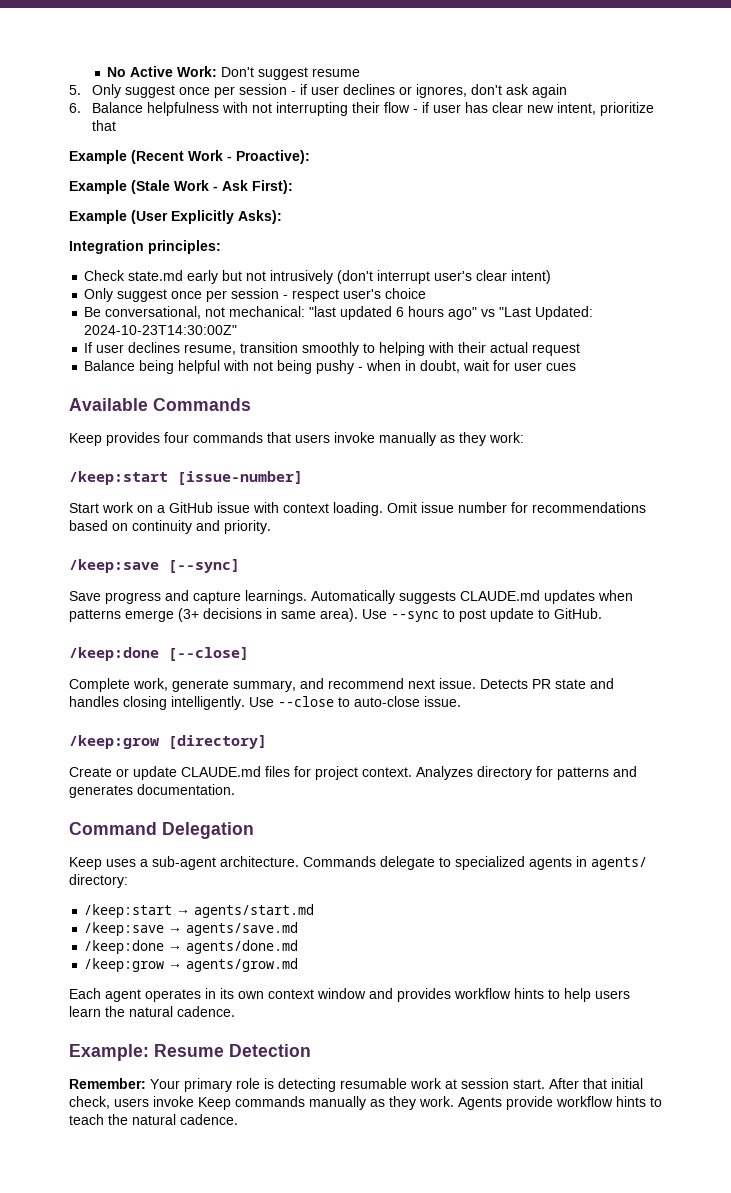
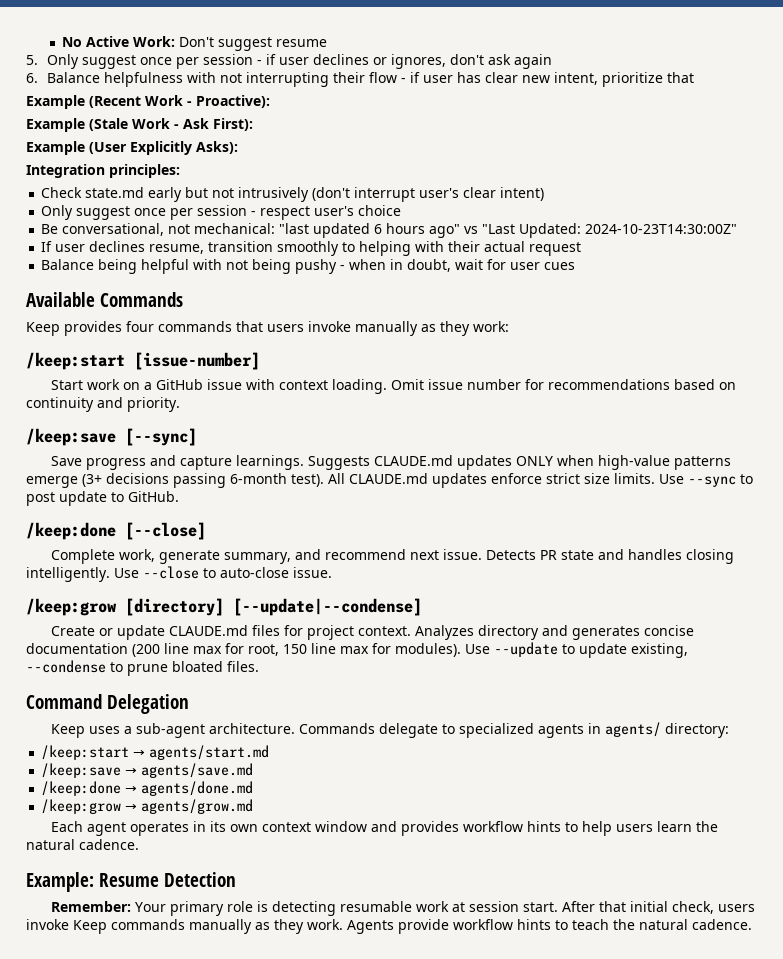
[311,590,633,604] [69,608,358,622] Automatically suggests CLAUDE.md updates when patterns emerge (3+ decisions in same area). -> [307,455,731,470] [26,473,655,488] Suggests CLAUDE.md updates ONLY when high-value patterns emerge (3+ decisions passing 6-month test). All CLAUDE.md updates enforce strict size limits.
(267, 742) none -> [233,598,422,616] [--update|--condense]
[536,766,637,780] [69,784,235,798] for patterns and generates documentation. -> [541,625,694,640] [26,642,688,658] [26,660,259,676] and generates concise documentation (200 line max for root, 150 line max for modules). Use --update to update existing, --condense to prune bloated files.

